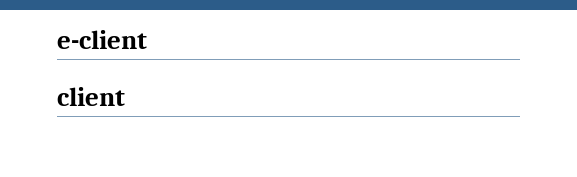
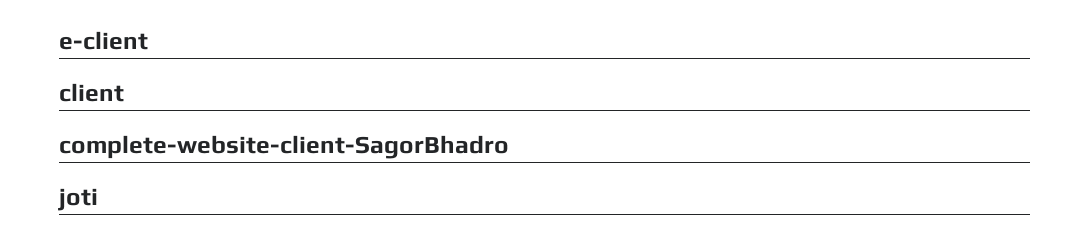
(125, 96) none -> [59,135,509,159] [58,188,98,211] // complete-website-client-SagorBhadro // joti

